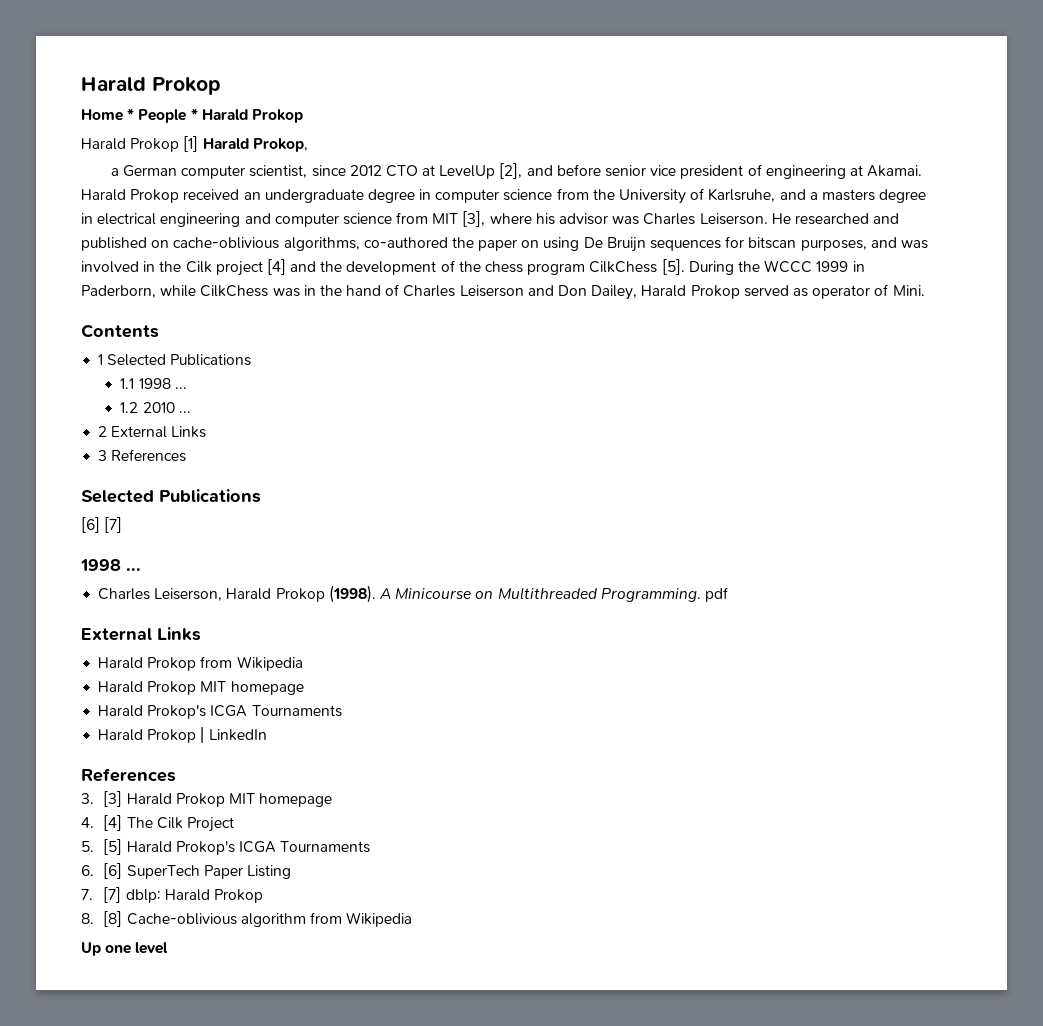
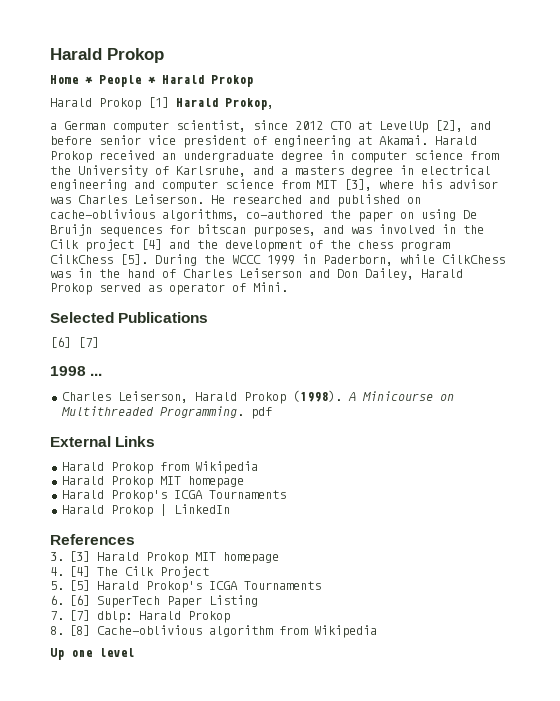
[81,324,159,338] [98,354,252,366] [120,378,187,389] [120,402,191,413] [98,426,207,438] [98,449,187,462] // Contents // 1 Selected Publications // 1.1 1998 ... // 1.2 2010 ... // 2 External Links // 3 References -> (288, 287) none

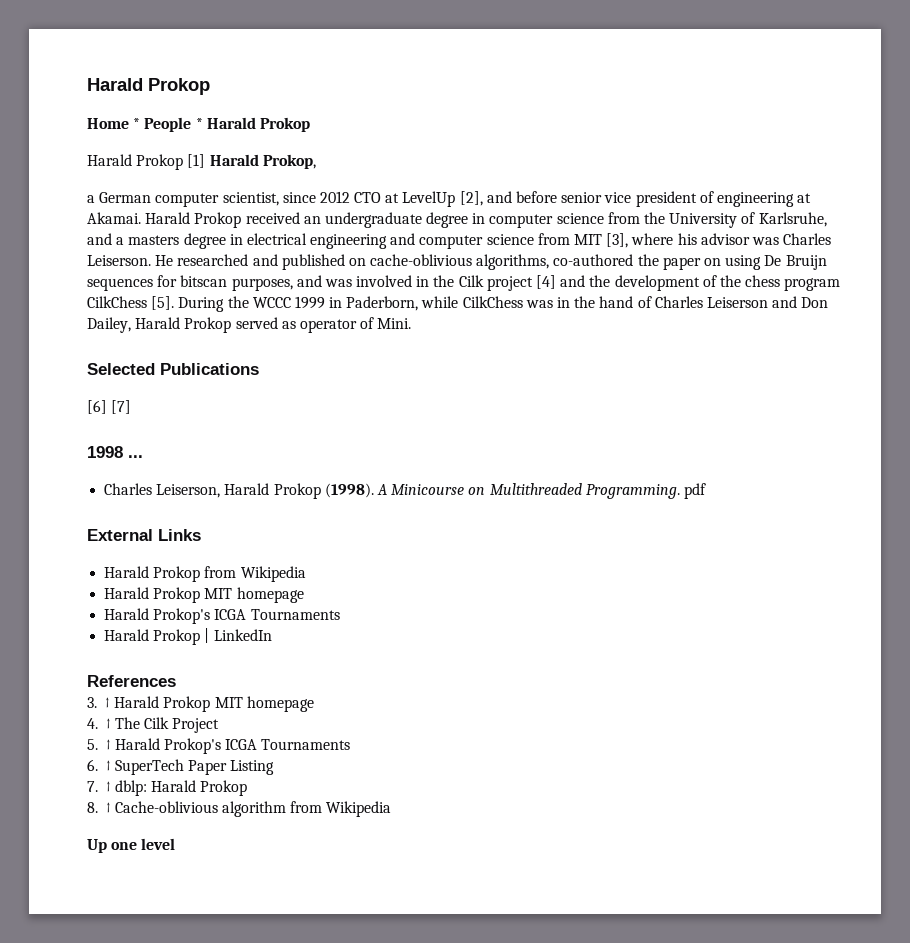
[69,551,91,562] [3] -> [105,697,111,708] ↑
[69,566,91,577] [4] -> [105,718,111,729] ↑
[69,580,91,591] [5] -> [105,739,111,750] ↑
[69,595,91,606] [6] -> [105,760,111,771] ↑
[69,610,91,621] [7] -> [105,781,111,792] ↑
[69,625,91,636] [8] -> [105,802,111,813] ↑

